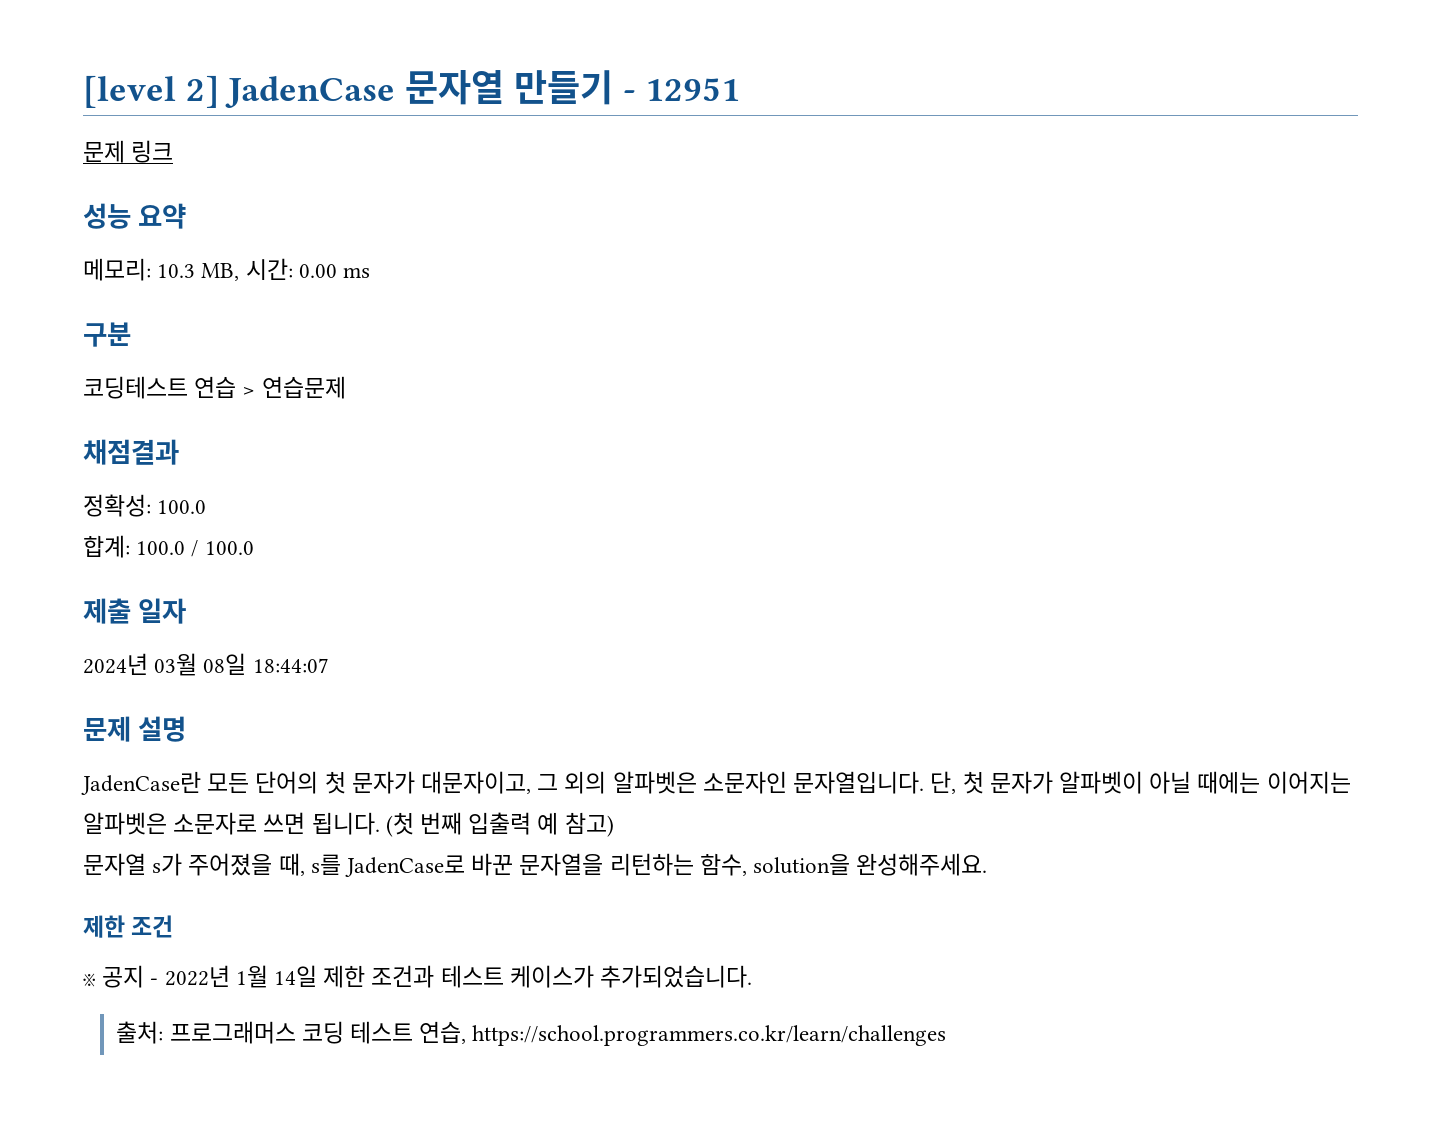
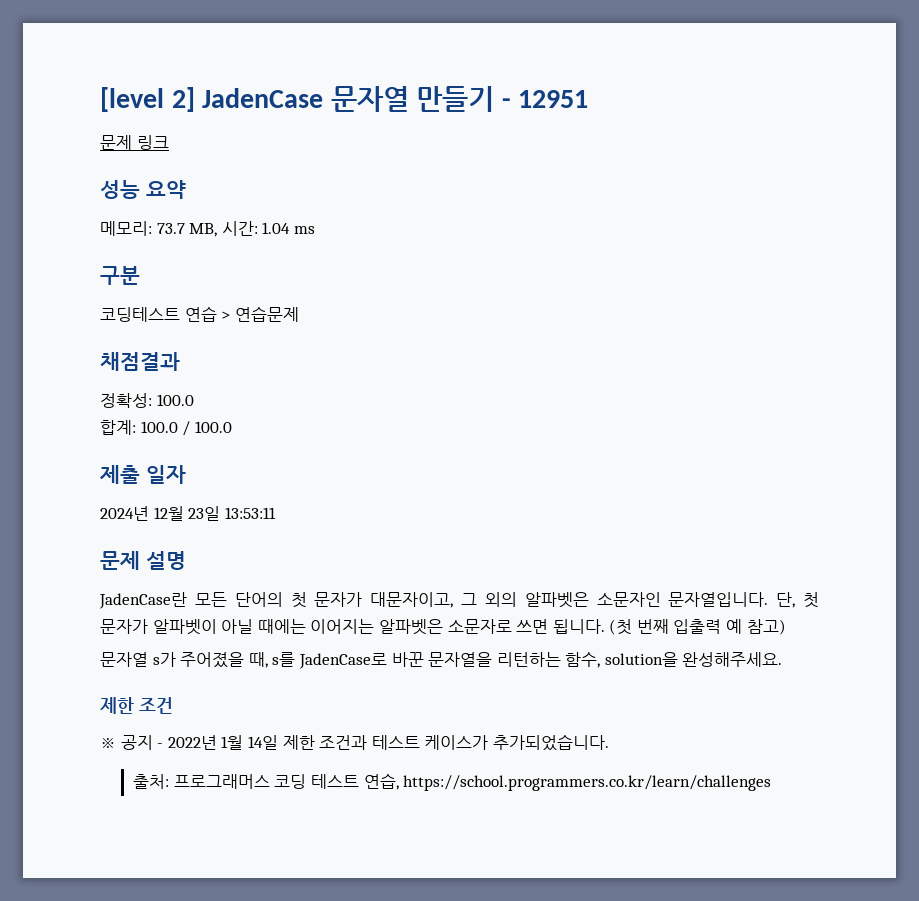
[157,264,196,278] 10.3 -> [156,223,185,234] 73.7
[298,264,337,278] 0.00 -> [262,222,291,234] 1.04
[154,653,329,676] 03월 08일 18:44:07 -> [153,506,276,521] 12월 23일 13:53:11

